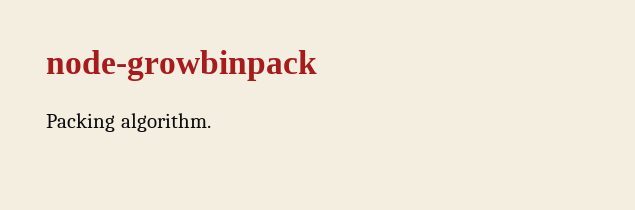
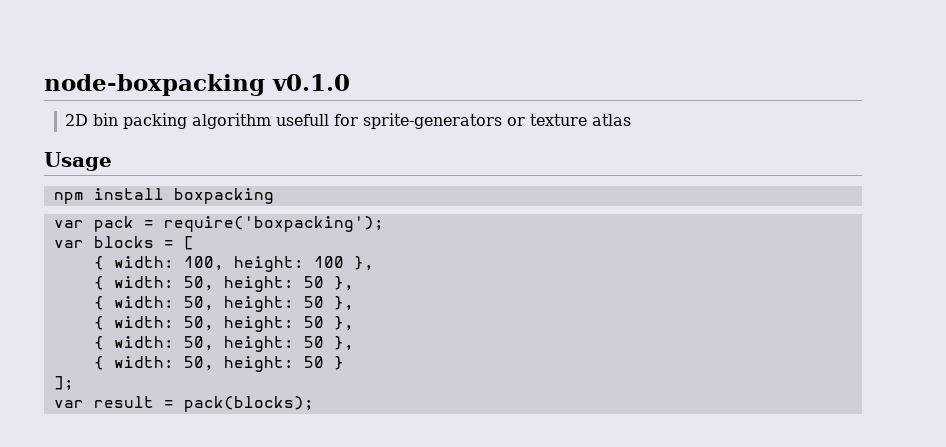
[46,50,317,81] [46,113,211,132] node-growbinpack // Packing algorithm. -> [44,74,350,96] [65,113,632,129] [44,152,112,171] [53,188,274,204] [53,216,384,232] [53,236,194,250] [93,256,374,272] [93,276,354,292] [93,296,354,312] [93,316,354,332] [93,336,354,352] [93,356,344,372] [53,376,74,391] [53,396,314,412] node-boxpacking v0.1.0 // 2D bin packing algorithm usefull for sprite-generators or texture atlas // Usage // npm install boxpacking // var pack = require('boxpacking'); // var blocks = [ // { width: 100, height: 100 }, // { width: 50, height: 50 }, // { width: 50, height: 50 }, // { width: 50, height: 50 }, // { width: 50, height: 50 }, // { width: 50, height: 50 } // ]; // var result = pack(blocks);

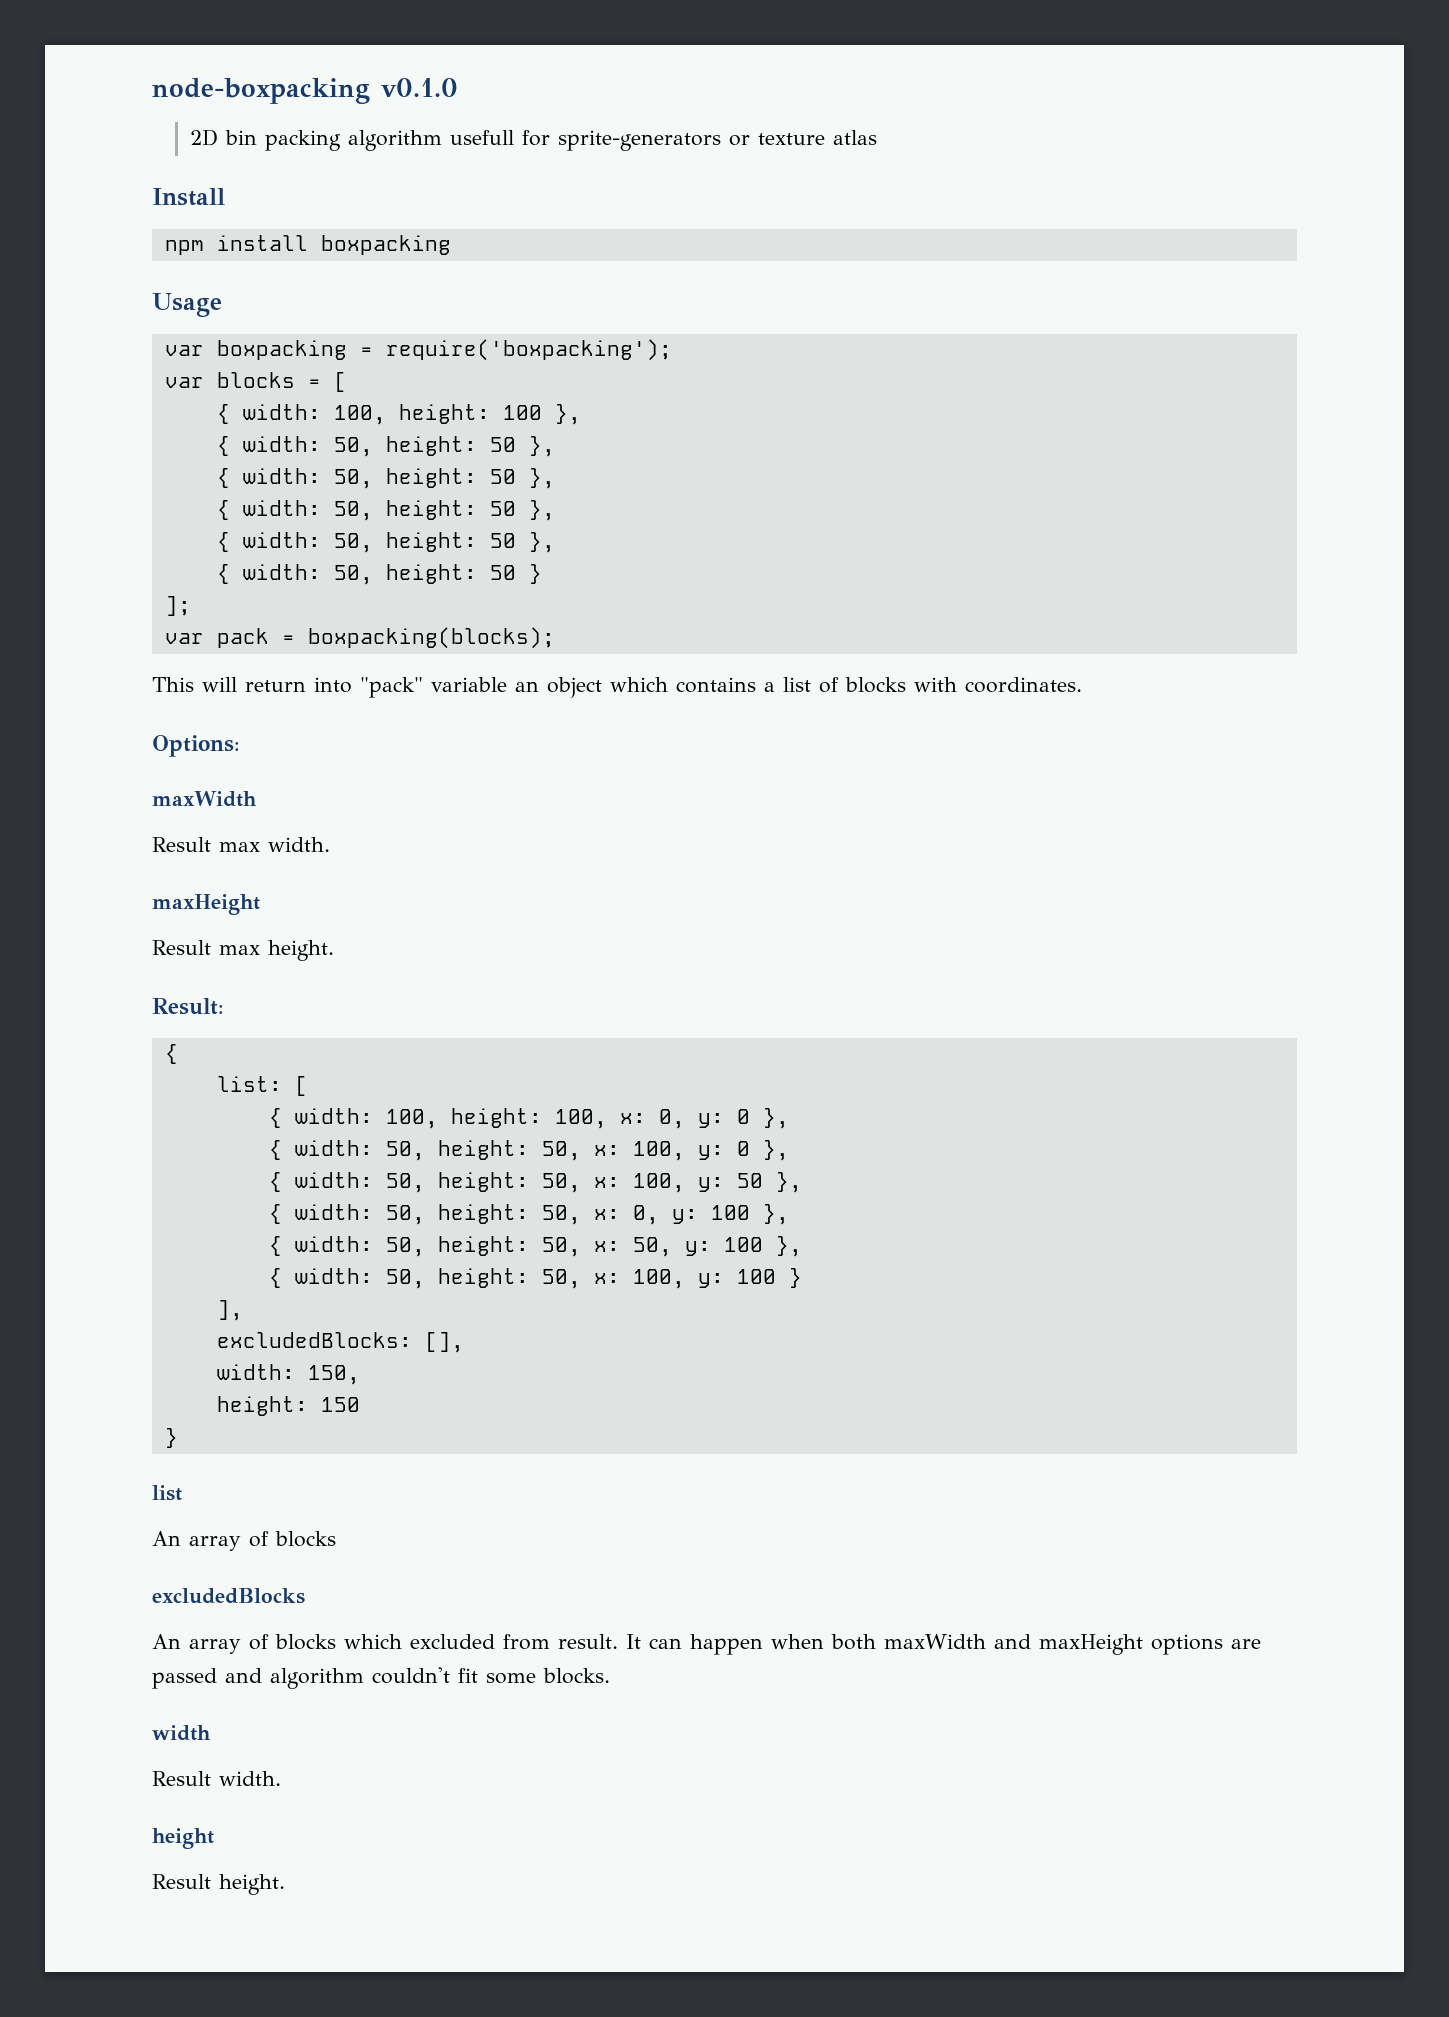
[44,152,112,171] Usage -> [152,188,225,206] Install
[53,216,134,232] // var pack -> [152,293,222,317] [164,340,347,360] // Usage // var boxpacking
[93,396,314,412] result = pack(blocks); -> [216,627,555,649] [152,677,1082,698] [152,735,240,757] [152,791,257,807] [152,837,330,852] [152,894,260,915] [152,940,334,961] [152,998,224,1015] [164,1044,178,1064] [216,1076,308,1096] [268,1108,789,1129] [268,1140,789,1161] [268,1172,802,1193] [268,1204,789,1225] [268,1236,802,1257] [268,1268,802,1289] [216,1300,243,1321] [216,1332,464,1353] [216,1364,360,1385] [216,1396,360,1416] [164,1428,178,1448] [152,1485,182,1501] [152,1531,336,1551] [152,1588,305,1604] [152,1634,1261,1655] [152,1667,610,1689] [152,1725,211,1741] [152,1771,281,1786] [152,1828,214,1849] [152,1874,285,1895] pack = boxpacking(blocks); // This will return into "pack" variable an object which contains a list of blocks with coordinates. // Options: // maxWidth // Result max width. // maxHeight // Result max height. // Result: // { // list: [ // { width: 100, height: 100, x: 0, y: 0 }, // { width: 50, height: 50, x: 100, y: 0 }, // { width: 50, height: 50, x: 100, y: 50 }, // { width: 50, height: 50, x: 0, y: 100 }, // { width: 50, height: 50, x: 50, y: 100 }, // { width: 50, height: 50, x: 100, y: 100 } // ], // excludedBlocks: [], // width: 150, // height: 150 // } // list // An array of blocks // excludedBlocks // An array of blocks which excluded from result. It can happen when both maxWidth and maxHeight options are passed and algorithm couldn't fit some blocks. // width // Result width. // height // Result height.

